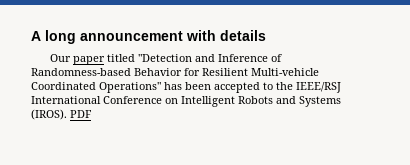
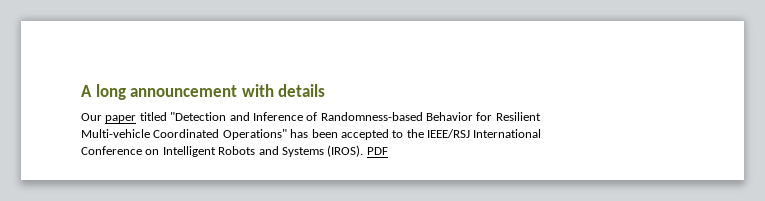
(248, 72) none -> (541, 116) //
(101, 100) none -> (542, 133) //

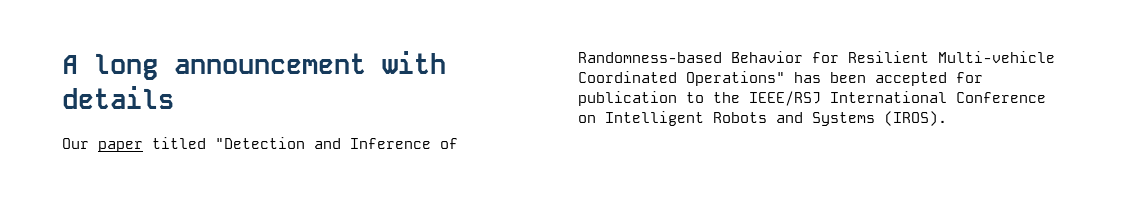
(541, 116) // -> (929, 57) none
(389, 134) none -> [956,72,983,83] [578,91,677,106] for publication
(542, 133) // -> (947, 97) none
[366,147,388,155] PDF -> (947, 118) none

